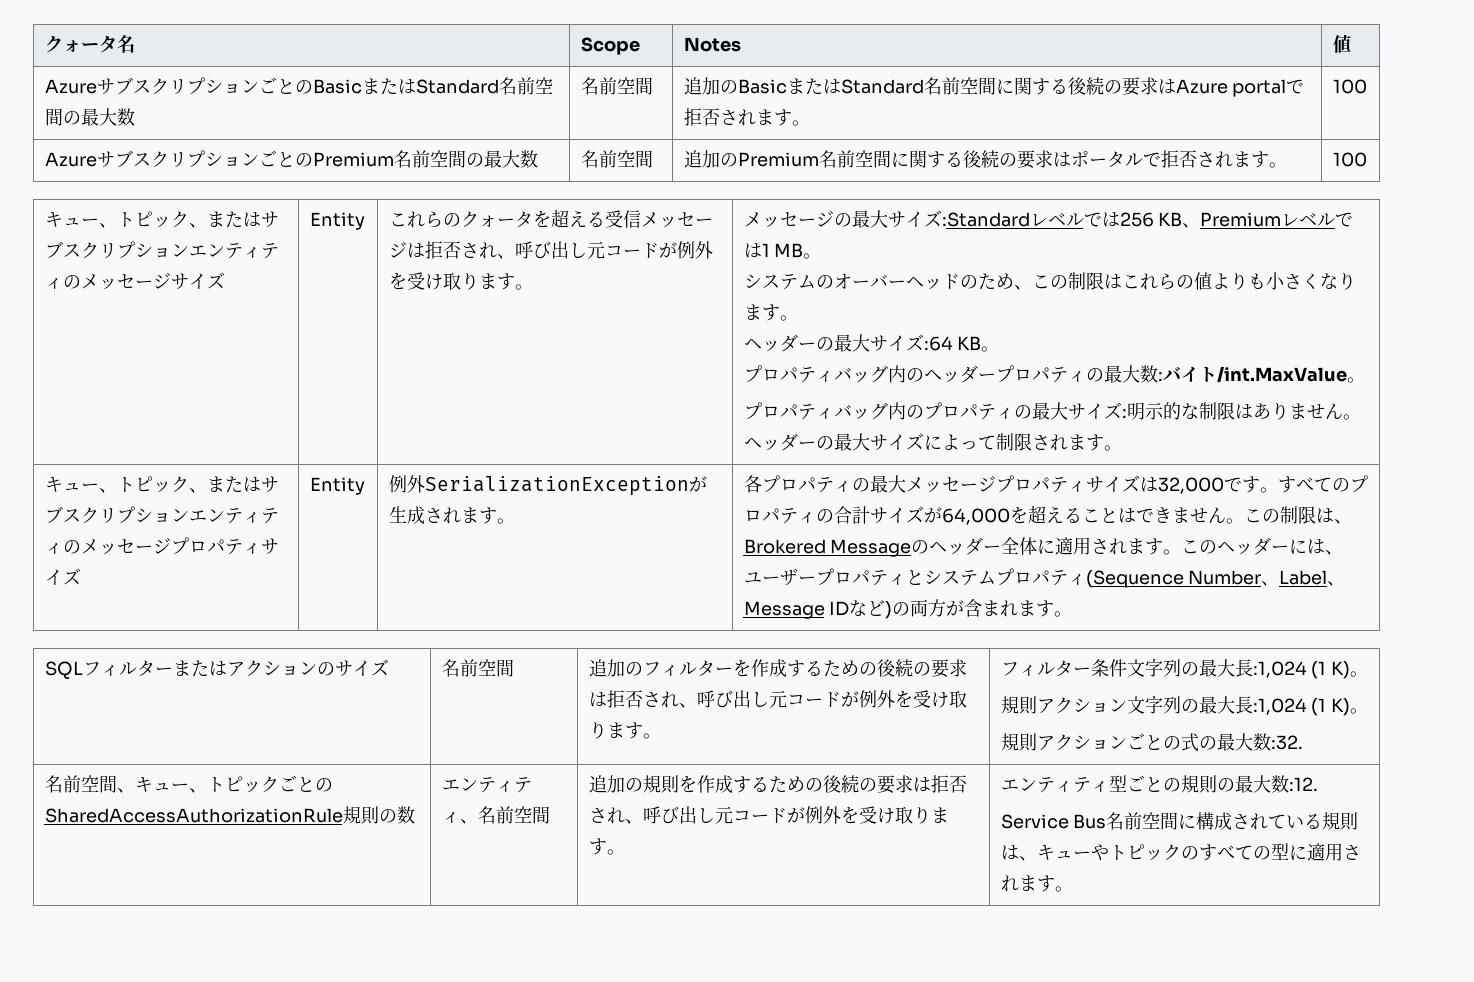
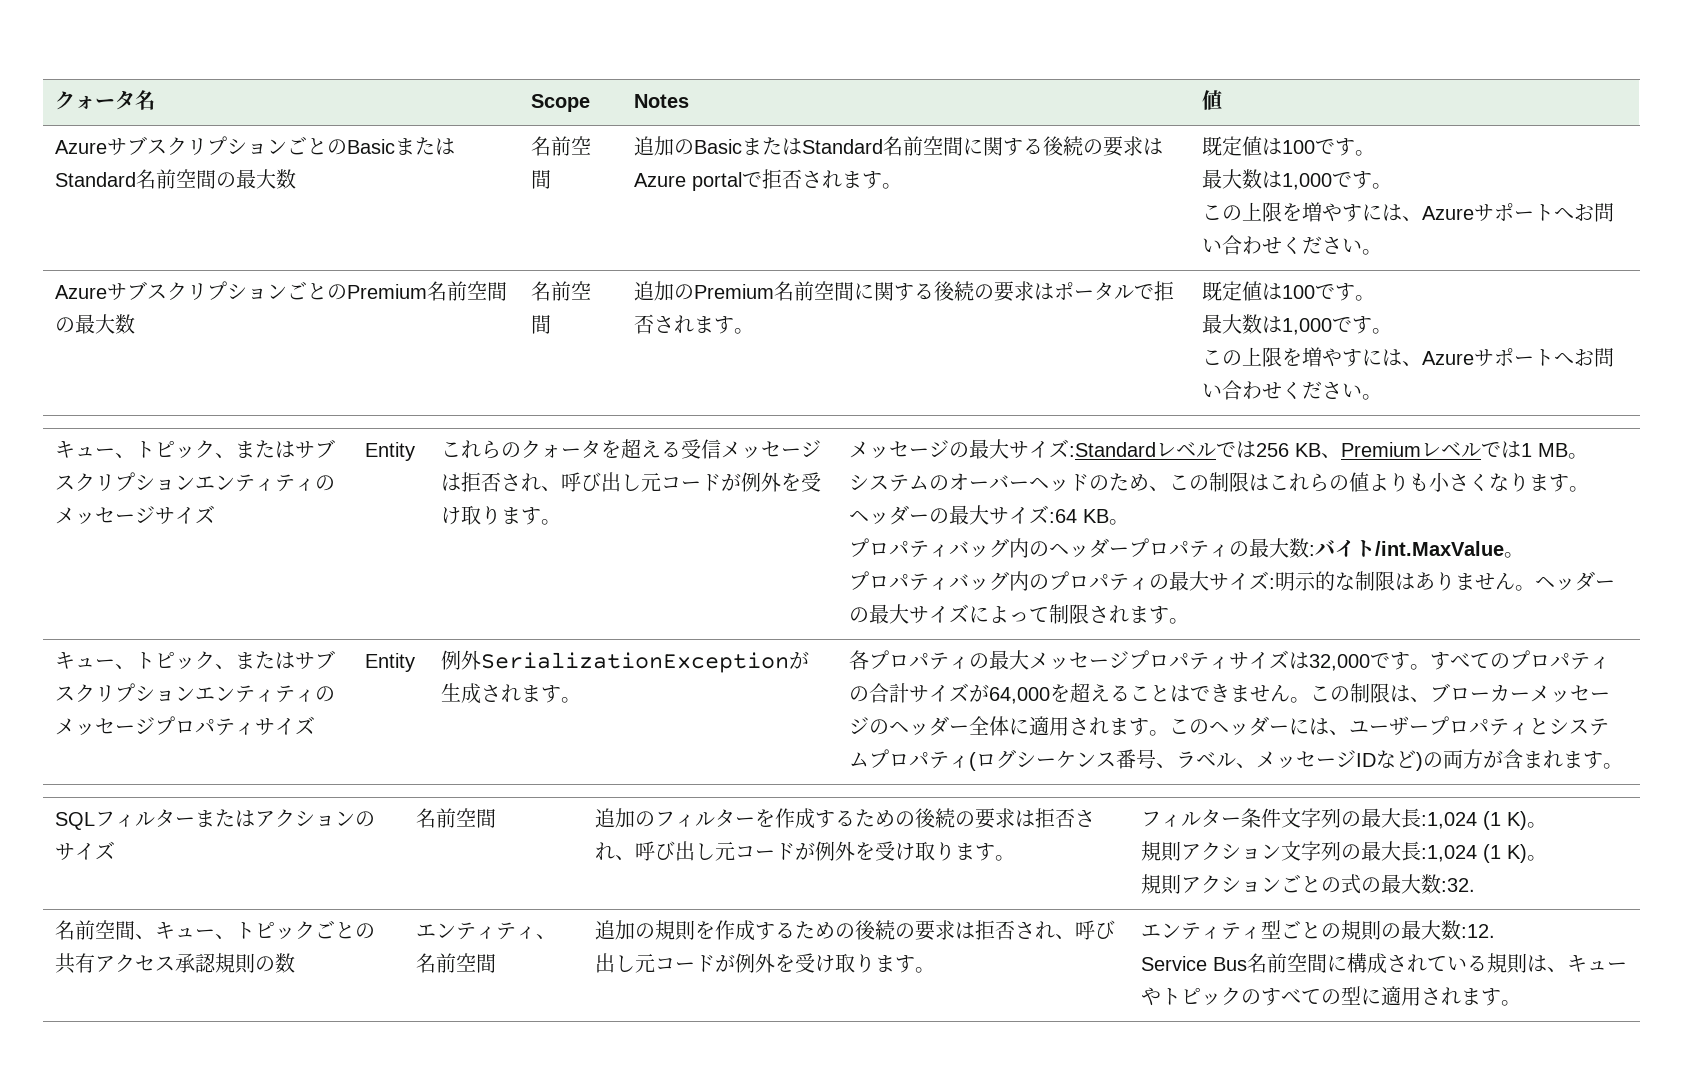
[1332,79,1367,94] 100 -> [1202,136,1376,156] [1202,169,1393,190] [1202,202,1615,222] [1202,235,1383,255] 既定値は100です。 // 最大数は1,000です。 // この上限を増やすには、Azureサポートへお問い合わせください。
[1332,152,1367,167] 100 -> [1202,281,1376,301] [1202,314,1393,335] [1202,347,1615,367] [1202,380,1383,400] 既定値は100です。 // 最大数は1,000です。 // この上限を増やすには、Azureサポートへお問い合わせください。
[743,539,912,557] Brokered Message -> [1430,683,1611,703] [849,717,870,734] ブローカーメッセージ
[1085,570,1346,588] [743,601,825,619] (Sequence Number、Label、Message -> [969,749,1357,771] (ログシーケンス番号、ラベル、メッセージ
[44,808,343,823] SharedAccessAuthorizationRule -> [55,953,217,974] 共有アクセス承認

